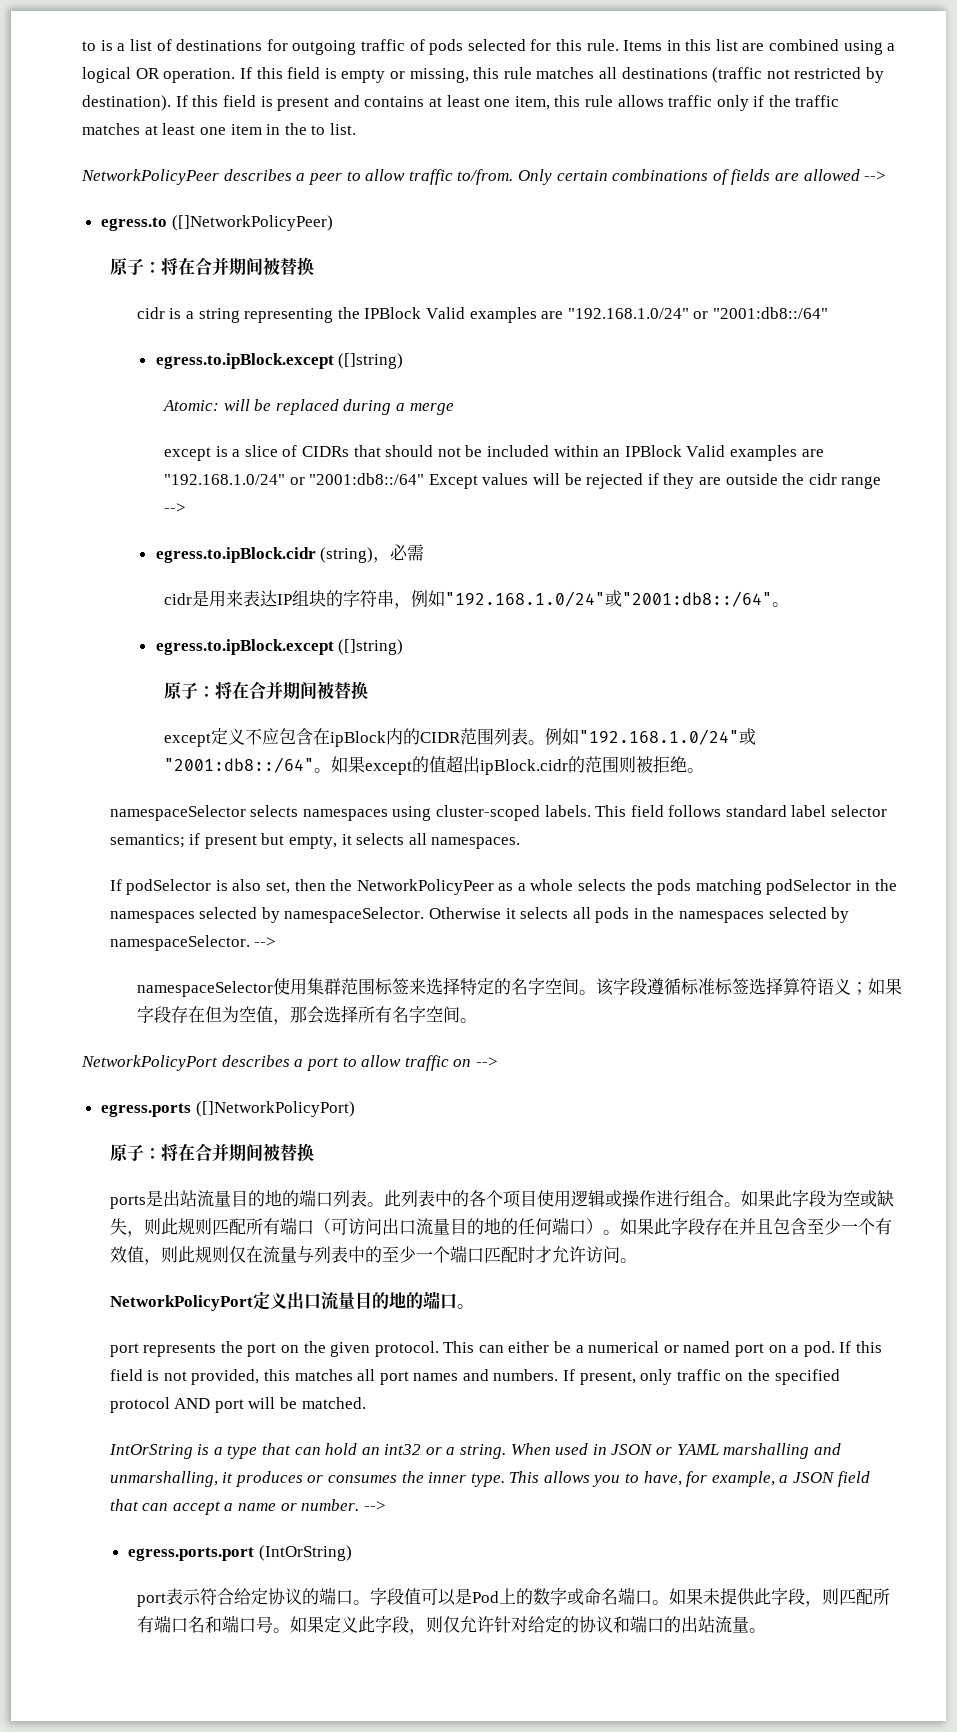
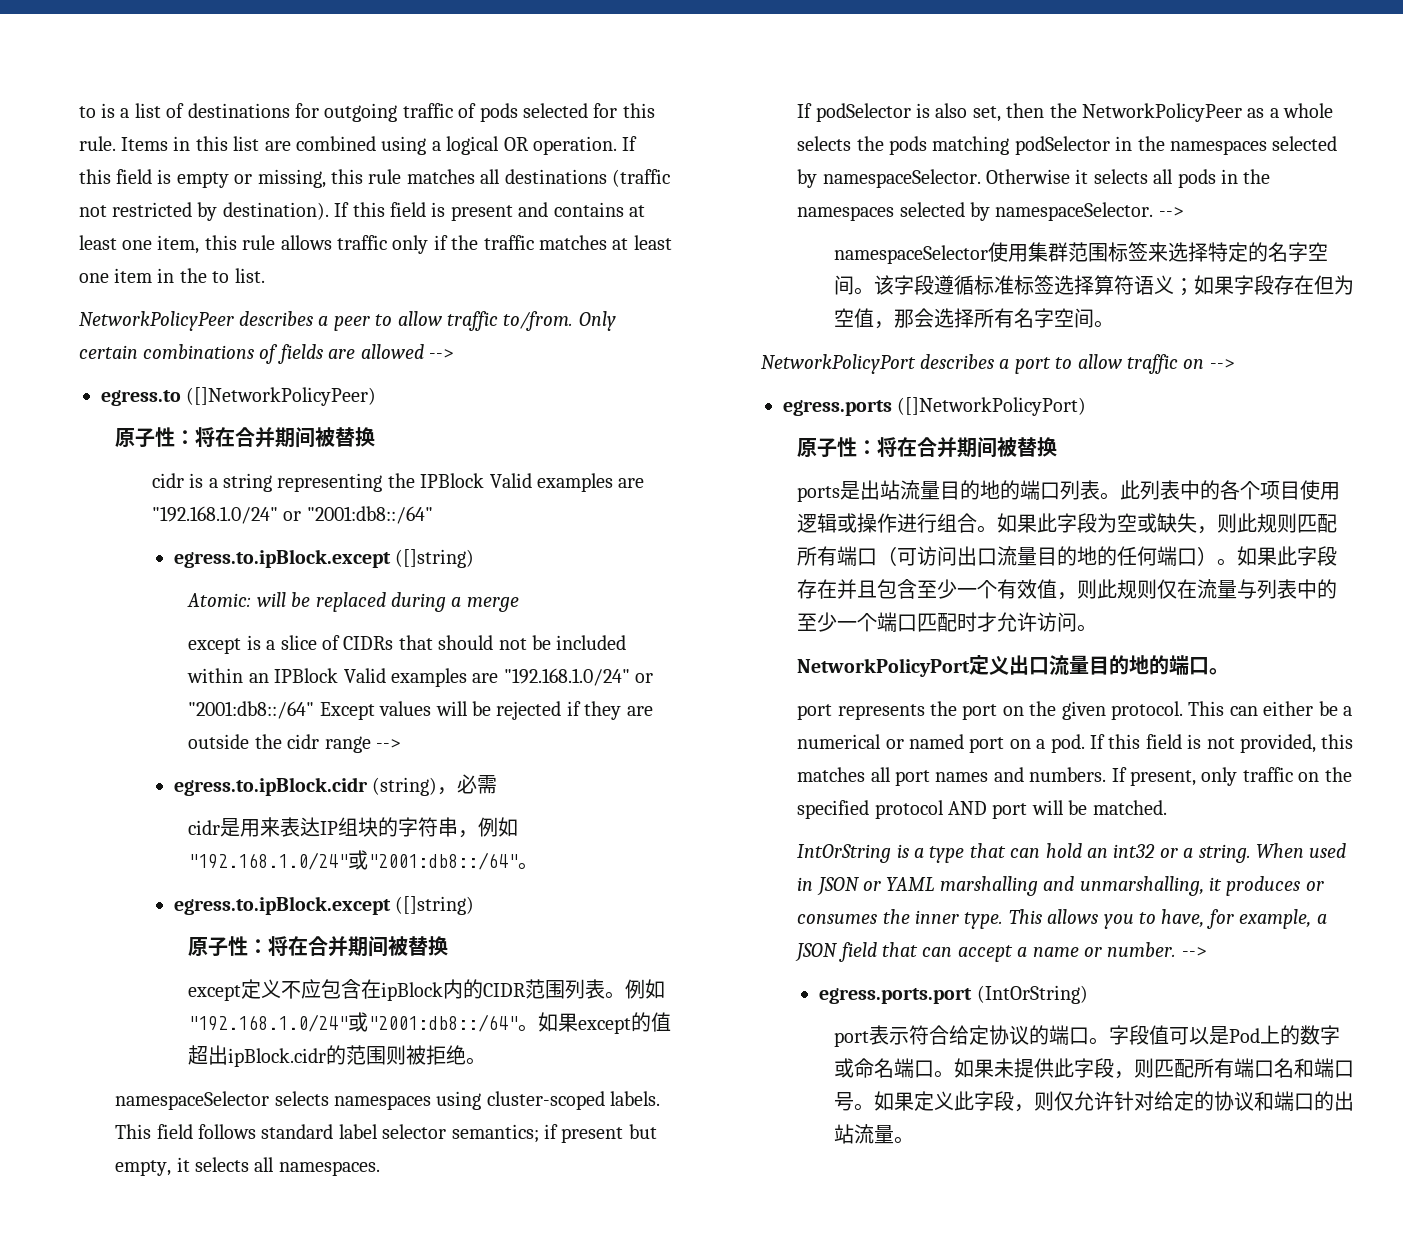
(144, 266) none -> [155,427,176,447] 性
(199, 690) none -> [228,936,249,956] 性
(144, 1152) none -> [837,437,858,457] 性

